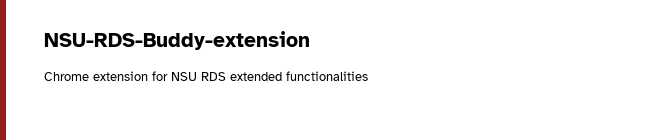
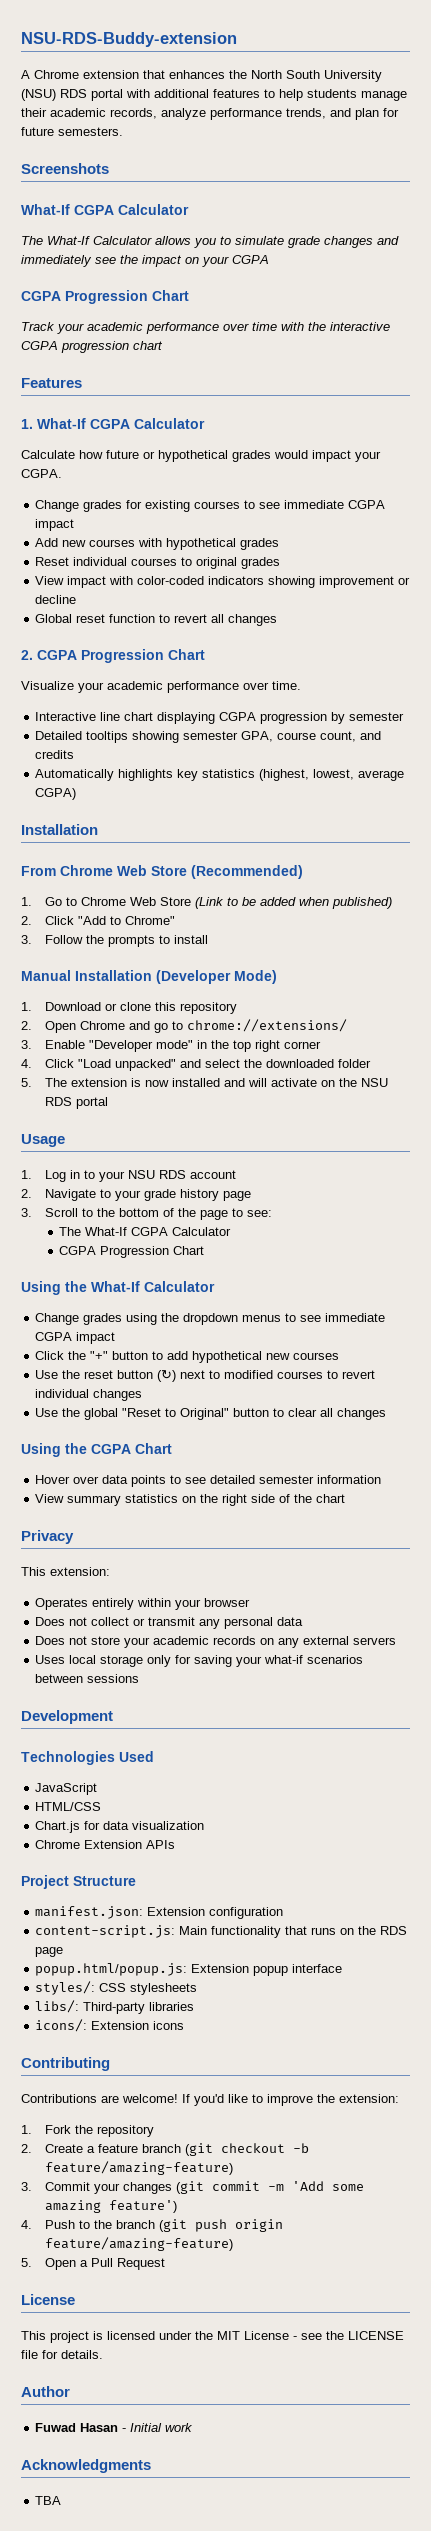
(310, 40) none -> [21,70,30,79] A
[152,71,368,81] for NSU RDS extended functionalities -> [143,70,382,82] [21,89,407,101] [21,108,399,120] [21,127,123,136] [21,163,109,174] [21,204,189,215] [21,236,399,248] [21,255,269,267] [21,290,189,304] [21,322,390,334] [21,341,163,353] [21,378,82,388] [21,418,205,429] [21,450,381,462] [21,469,62,478] [35,500,386,512] [35,519,75,531] [35,538,280,550] [35,557,281,569] [35,576,411,588] [35,595,77,604] [35,614,278,626] [21,649,205,663] [21,681,301,693] [35,712,405,724] [35,731,382,743] [35,750,75,759] [35,769,405,781] [35,788,77,800] [21,824,98,835] [21,865,303,879] [21,897,392,909] [21,916,175,925] [21,935,208,947] [21,970,277,984] [21,1002,237,1014] [21,1019,347,1033] [21,1040,321,1052] [21,1059,371,1071] [21,1078,388,1087] [44,1097,108,1109] [21,1134,65,1147] [21,1170,236,1182] [21,1189,251,1201] [21,1208,272,1220] [59,1227,232,1236] [59,1246,205,1258] [21,1281,215,1295] [35,1313,386,1325] [35,1332,116,1344] [35,1351,340,1363] [35,1370,376,1382] [35,1389,143,1401] [35,1408,387,1420] [21,1443,172,1457] [35,1475,382,1487] [35,1494,346,1506] [21,1530,74,1544] [21,1567,110,1576] [35,1598,251,1610] [35,1617,304,1629] [35,1636,397,1648] [35,1655,364,1667] [35,1674,140,1683] [21,1710,113,1724] [21,1751,154,1765] [35,1783,98,1795] [35,1802,102,1811] [35,1821,205,1833] [35,1840,176,1849] [21,1875,136,1889] [35,1906,284,1919] [35,1925,408,1938] [35,1947,64,1957] [35,1963,343,1976] [35,1981,198,1995] [35,2000,195,2014] [35,2019,185,2032] [21,2057,110,2071] [21,2094,399,2106] [21,2125,154,2137] [21,2143,309,2156] [44,2161,233,2175] [21,2181,364,2194] [44,2200,177,2213] [21,2219,283,2232] [44,2237,233,2251] [21,2258,165,2270] [21,2294,75,2305] [21,2331,404,2343] [21,2350,103,2359] [21,2386,70,2397] [35,2423,194,2432] [21,2459,151,2473] [35,2496,62,2505] that enhances the North South University (NSU) RDS portal with additional features to help students manage their academic records, analyze performance trends, and plan for future semesters. // Screenshots // What-If CGPA Calculator // The What-If Calculator allows you to simulate grade changes and immediately see the impact on your CGPA // CGPA Progression Chart // Track your academic performance over time with the interactive CGPA progression chart // Features // 1. What-If CGPA Calculator // Calculate how future or hypothetical grades would impact your CGPA. // Change grades for existing courses to see immediate CGPA impact // Add new courses with hypothetical grades // Reset individual courses to original grades // View impact with color-coded indicators showing improvement or decline // Global reset function to revert all changes // 2. CGPA Progression Chart // Visualize your academic performance over time. // Interactive line chart displaying CGPA progression by semester // Detailed tooltips showing semester GPA, course count, and credits // Automatically highlights key statistics (highest, lowest, average CGPA) // Installation // From Chrome Web Store (Recommended) // 1. Go to Chrome Web Store (Link to be added when published) // 2. Click "Add to Chrome" // 3. Follow the prompts to install // Manual Installation (Developer Mode) // 1. Download or clone this repository // 2. Open Chrome and go to chrome://extensions/ // 3. Enable "Developer mode" in the top right corner // 4. Click "Load unpacked" and select the downloaded folder // 5. The extension is now installed and will activate on the NSU RDS portal // Usage // 1. Log in to your NSU RDS account // 2. Navigate to your grade history page // 3. Scroll to the bottom of the page to see: // The What-If CGPA Calculator // CGPA Progression Chart // Using the What-If Calculator // Change grades using the dropdown menus to see immediate CGPA impact // Click the "+" button to add hypothetical new courses // Use the reset button (↻) next to modified courses to revert individual changes // Use the global "Reset to Original" button to clear all changes // Using the CGPA Chart // Hover over data points to see detailed semester information // View summary statistics on the right side of the chart // Privacy // This extension: // Operates entirely within your browser // Does not collect or transmit any personal data // Does not store your academic records on any external servers // Uses local storage only for saving your what-if scenarios between sessions // Development // Technologies Used // JavaScript // HTML/CSS // Chart.js for data visualization // Chrome Extension APIs // Project Structure // manifest.json: Extension configuration // content-script.js: Main functionality that runs on the RDS page // popup.html/popup.js: Extension popup interface // styles/: CSS stylesheets // libs/: Third-party libraries // icons/: Extension icons // Contributing // Contributions are welcome! If you'd like to improve the extension: // 1. Fork the repository // 2. Create a feature branch (git checkout -b feature/amazing-feature) // 3. Commit your changes (git commit -m 'Add some amazing feature') // 4. Push to the branch (git push origin feature/amazing-feature) // 5. Open a Pull Request // License // This project is licensed under the MIT License - see the LICENSE file for details. // Author // Fuwad Hasan - Initial work // Acknowledgments // TBA

